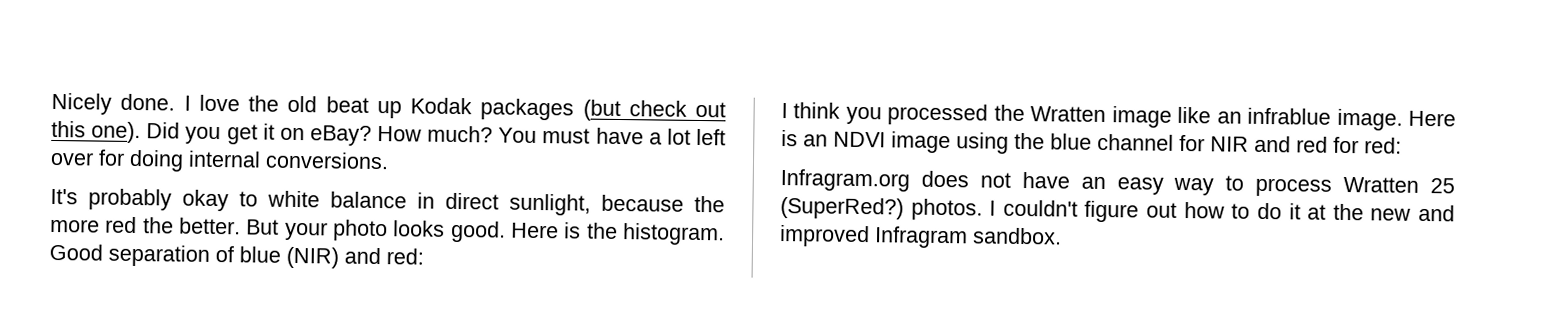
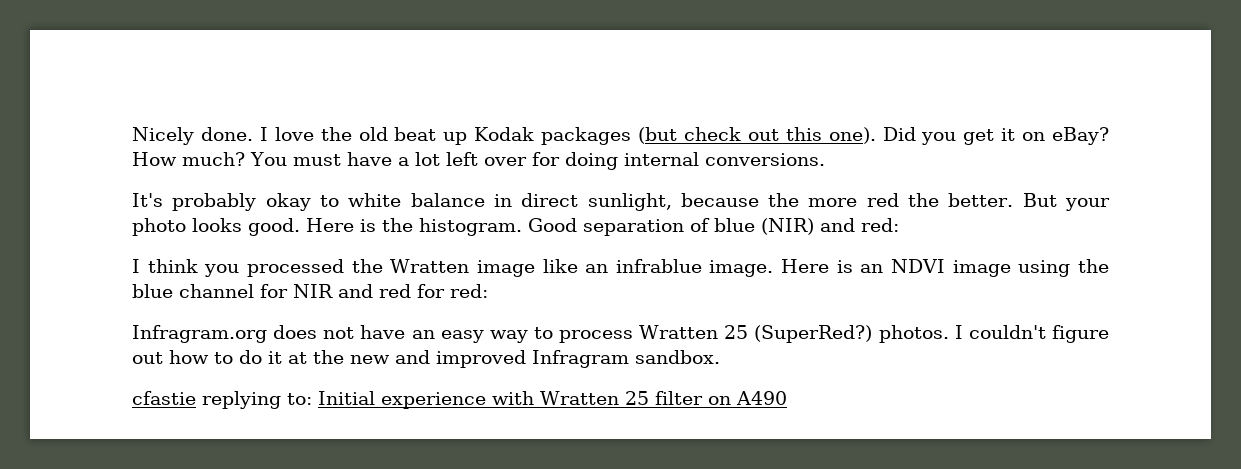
(1062, 236) none -> [132,391,787,409] // cfastie replying to: Initial experience with Wratten 25 filter on A490

